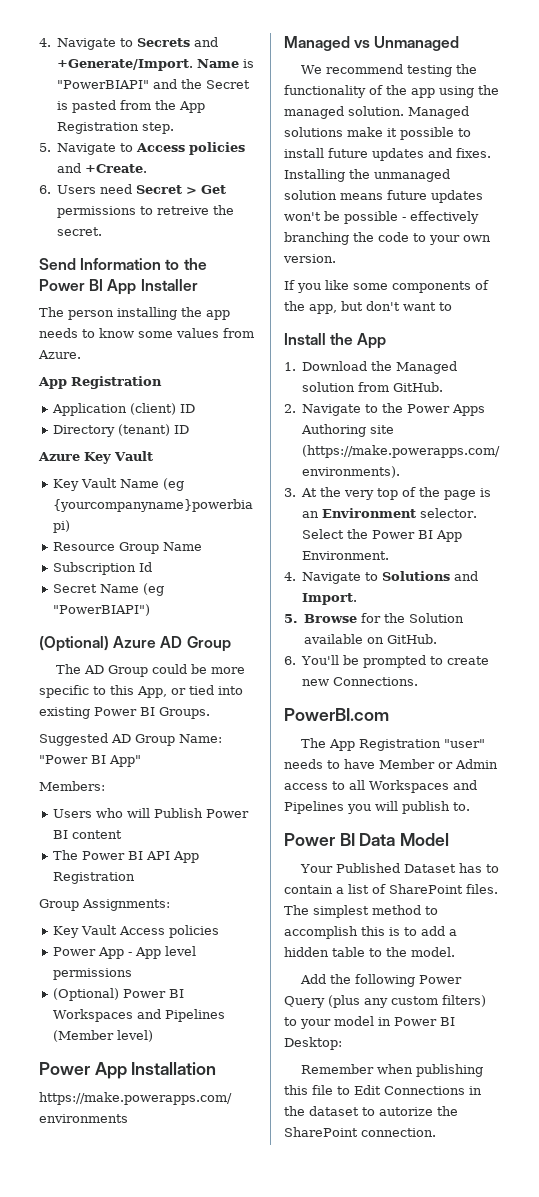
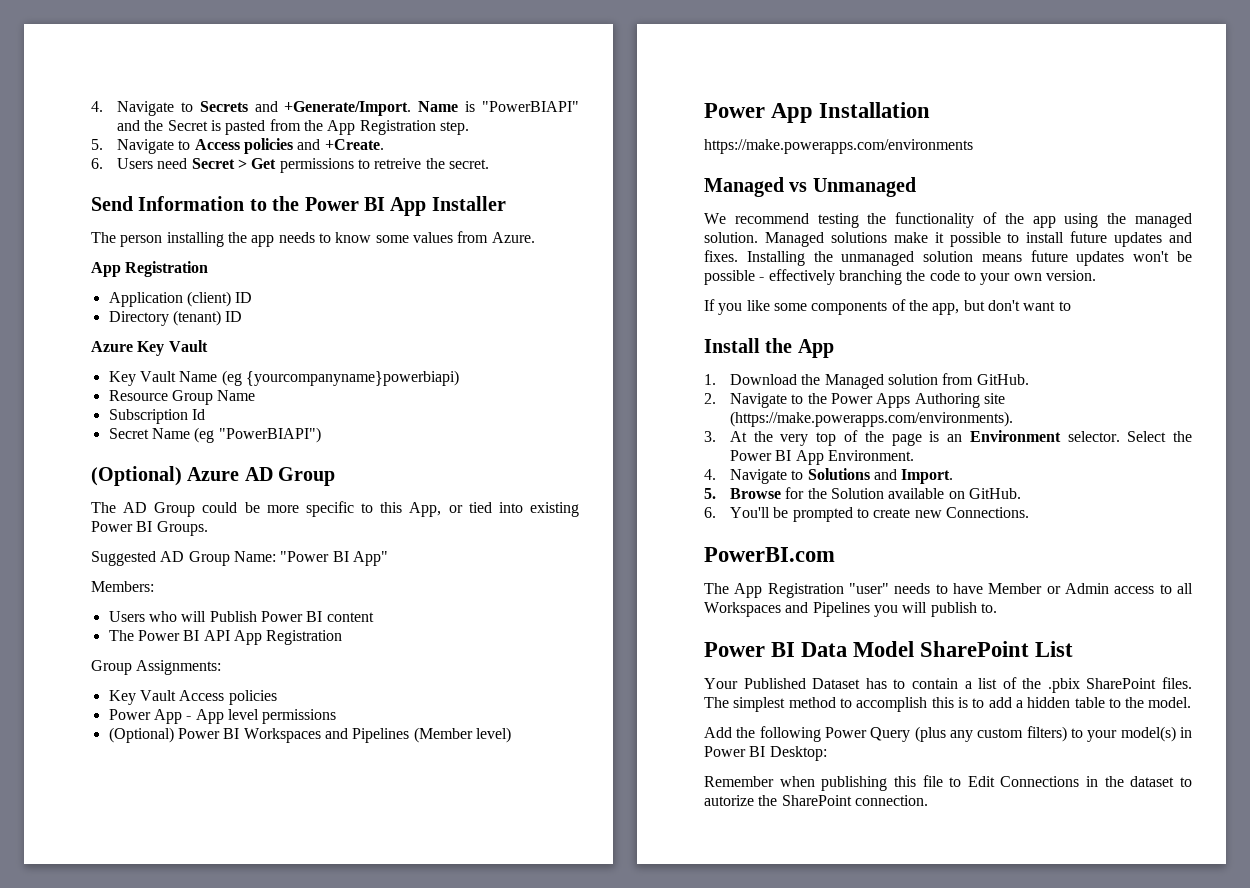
(450, 839) none -> [920,641,1074,657] SharePoint List
(386, 889) none -> [1022,678,1080,693] the .pbix
[334,1016,374,1026] model -> [1120,726,1176,742] model(s)

